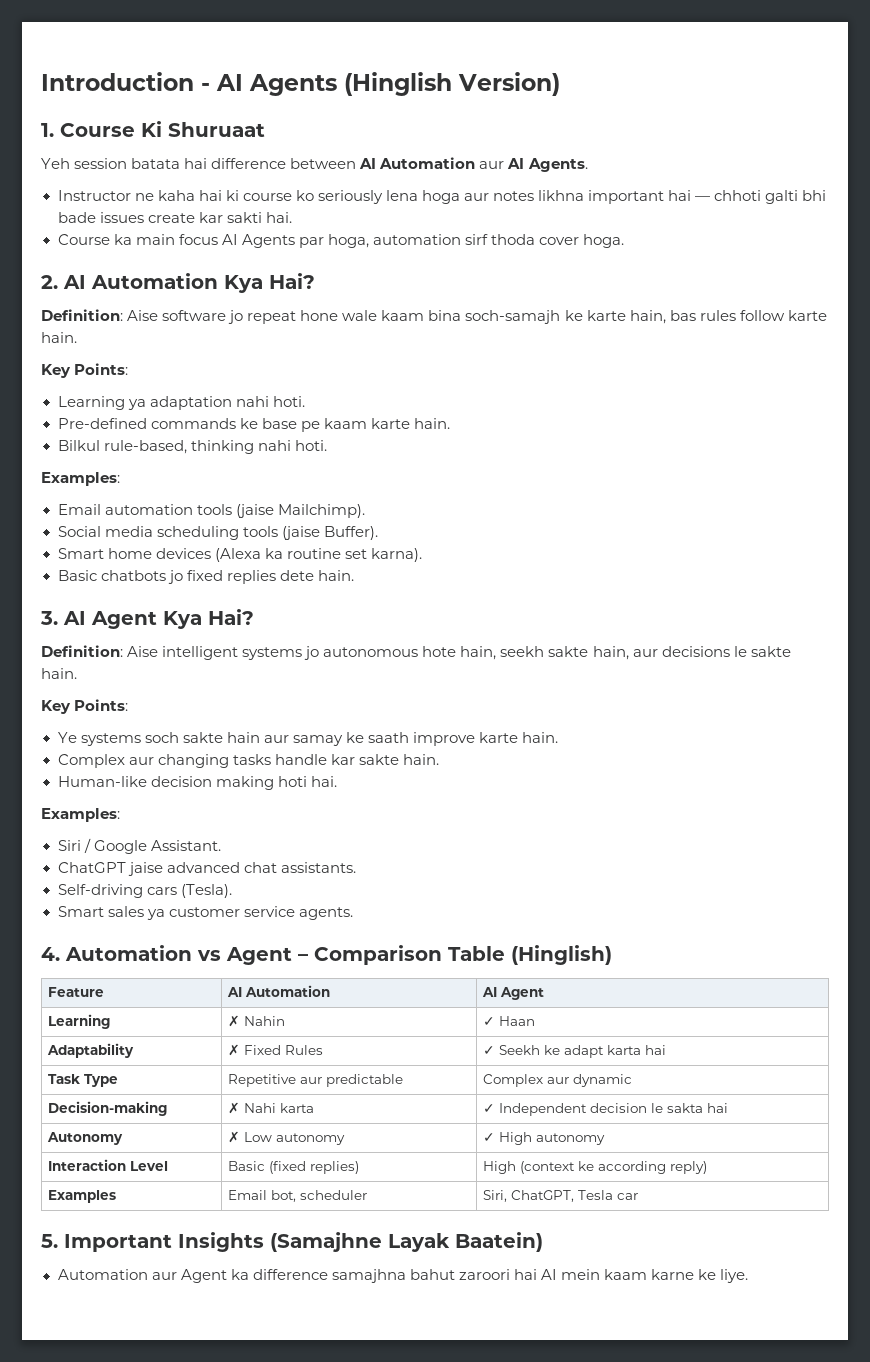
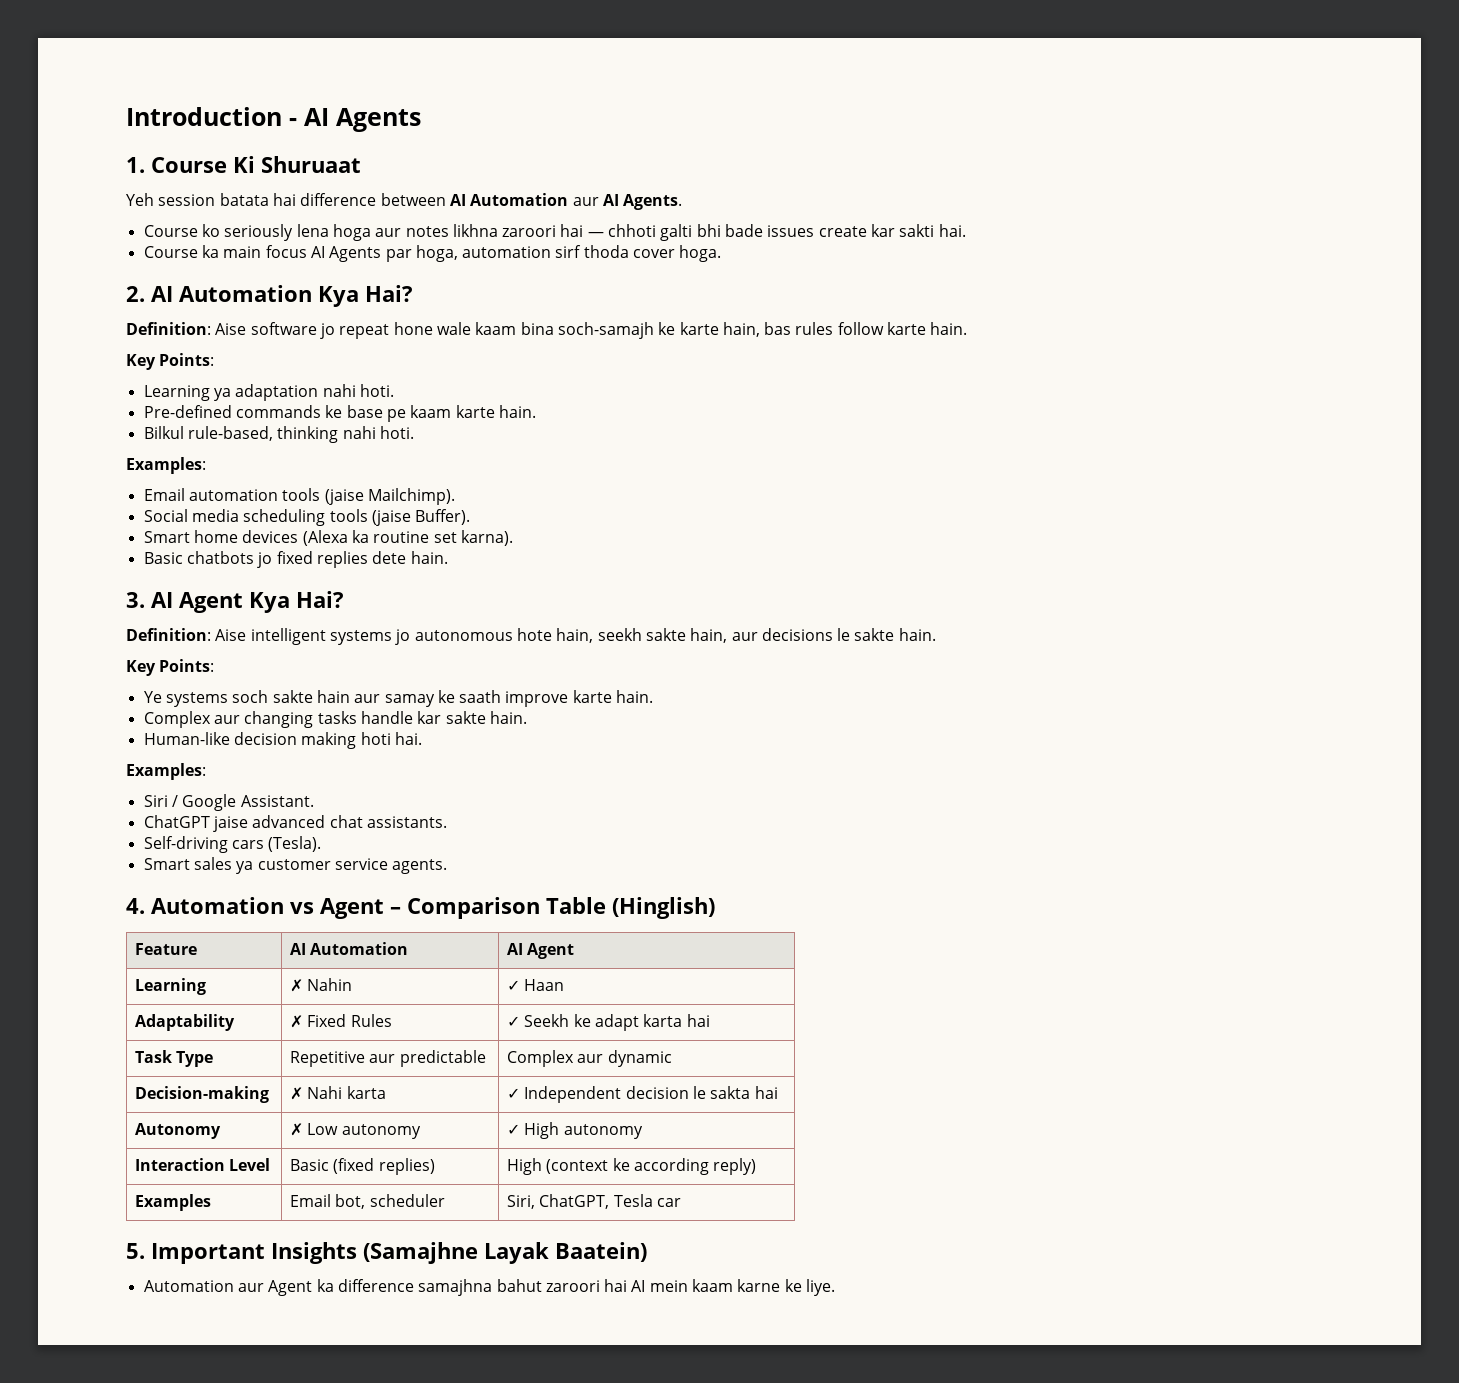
[344,72,560,96] (Hinglish Version) -> (421, 120) none
[57,190,292,201] Instructor ne kaha hai ki course -> [143,225,198,237] Course
[588,190,665,204] important -> [502,225,557,237] zaroori

